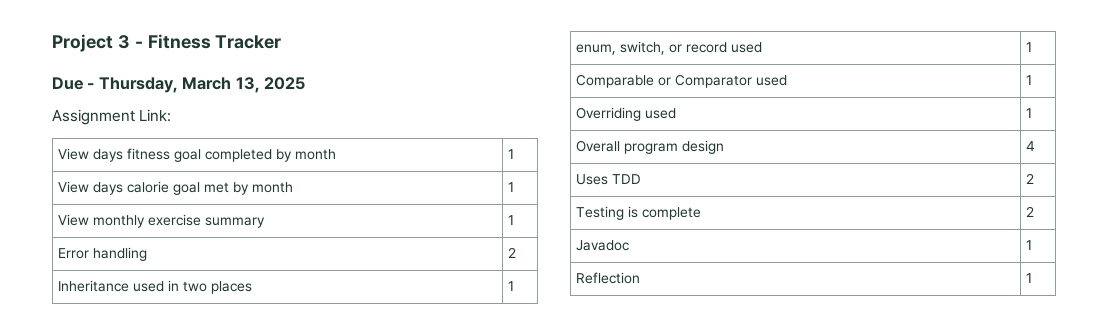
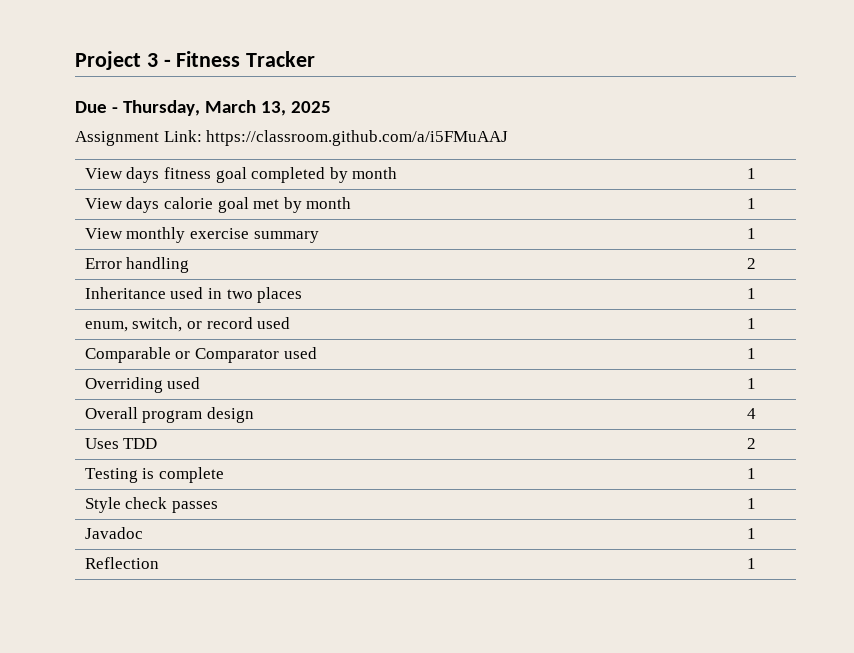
(172, 115) none -> [206,130,509,146] https://classroom.github.com/a/i5FMuAAJ
[1026,206,1035,217] 2 -> [746,468,756,479] [84,497,219,513] [746,498,756,509] 1 // Style check passes | 1

